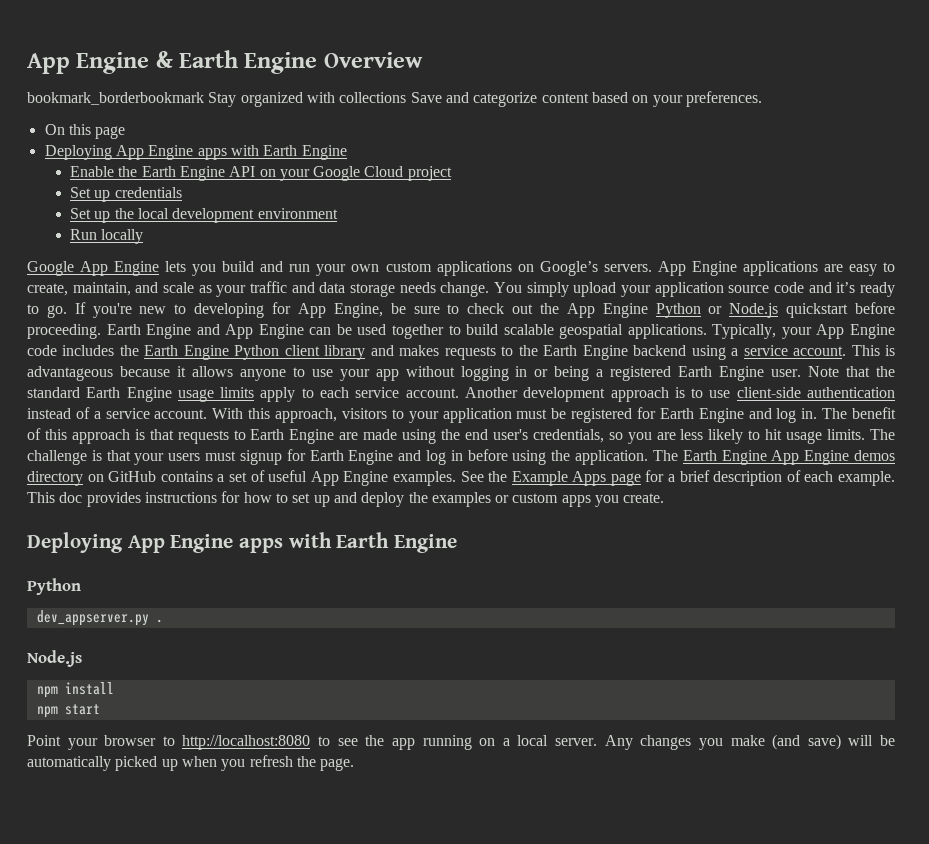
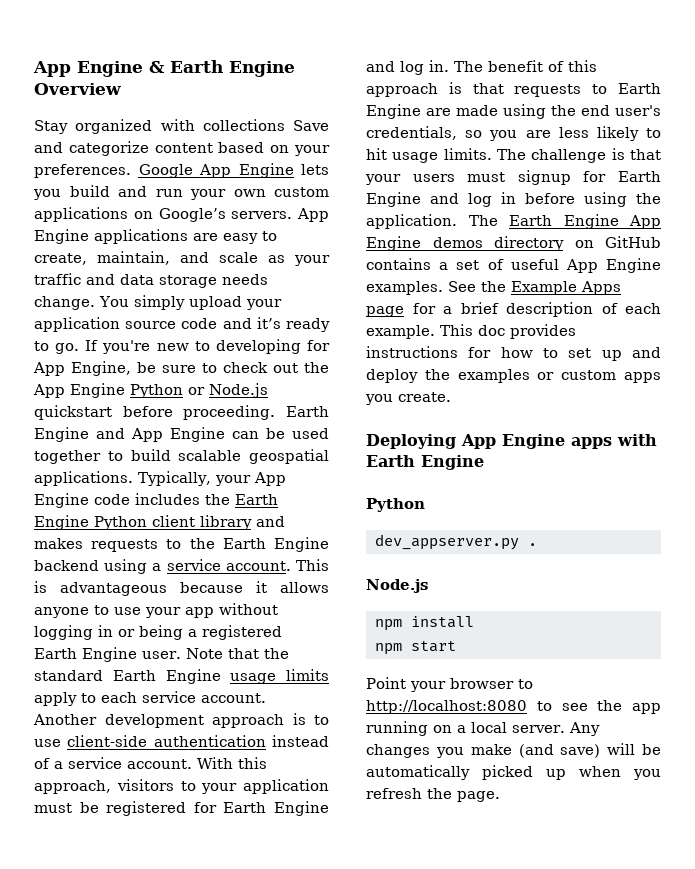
[27,92,204,105] bookmark_borderbookmark -> (121, 89) none
[44,124,126,139] [44,145,347,160] [69,166,452,181] [69,187,182,202] [69,208,338,223] [69,229,144,244] // On this page // Deploying App Engine apps with Earth Engine // Enable the Earth Engine API on your Google Cloud project // Set up credentials // Set up the local development environment // Run locally // -> (131, 171) none

